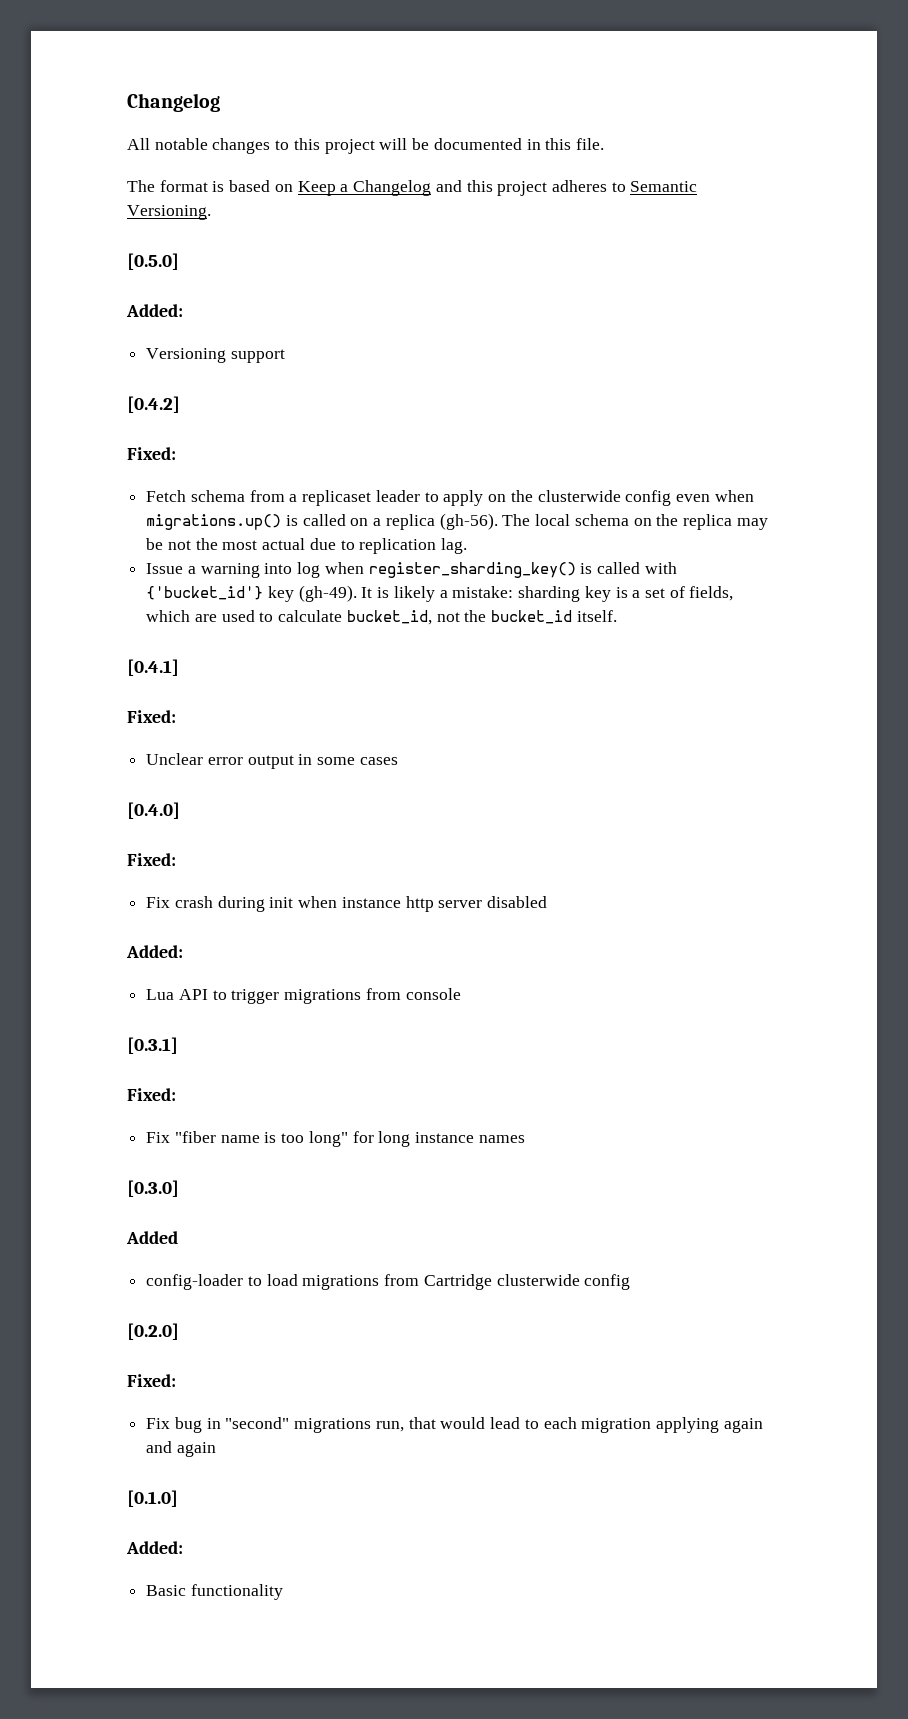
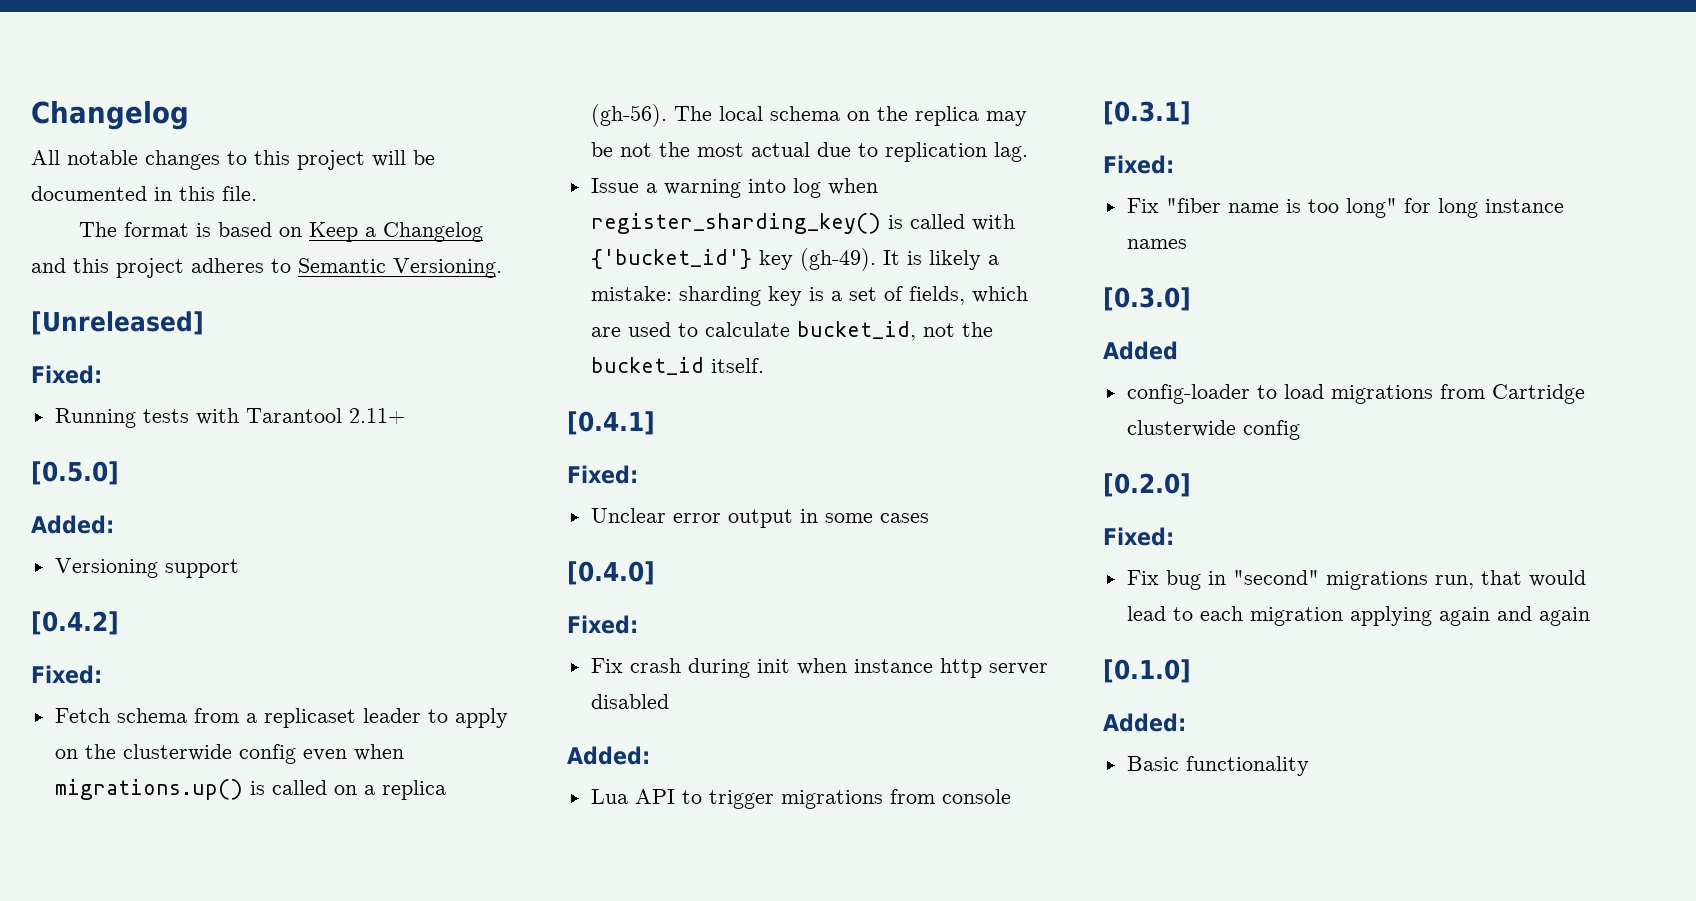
(211, 212) none -> [31,311,204,335] [31,365,102,384] [54,408,405,428] // [Unreleased] // Fixed: // Running tests with Tarantool 2.11+

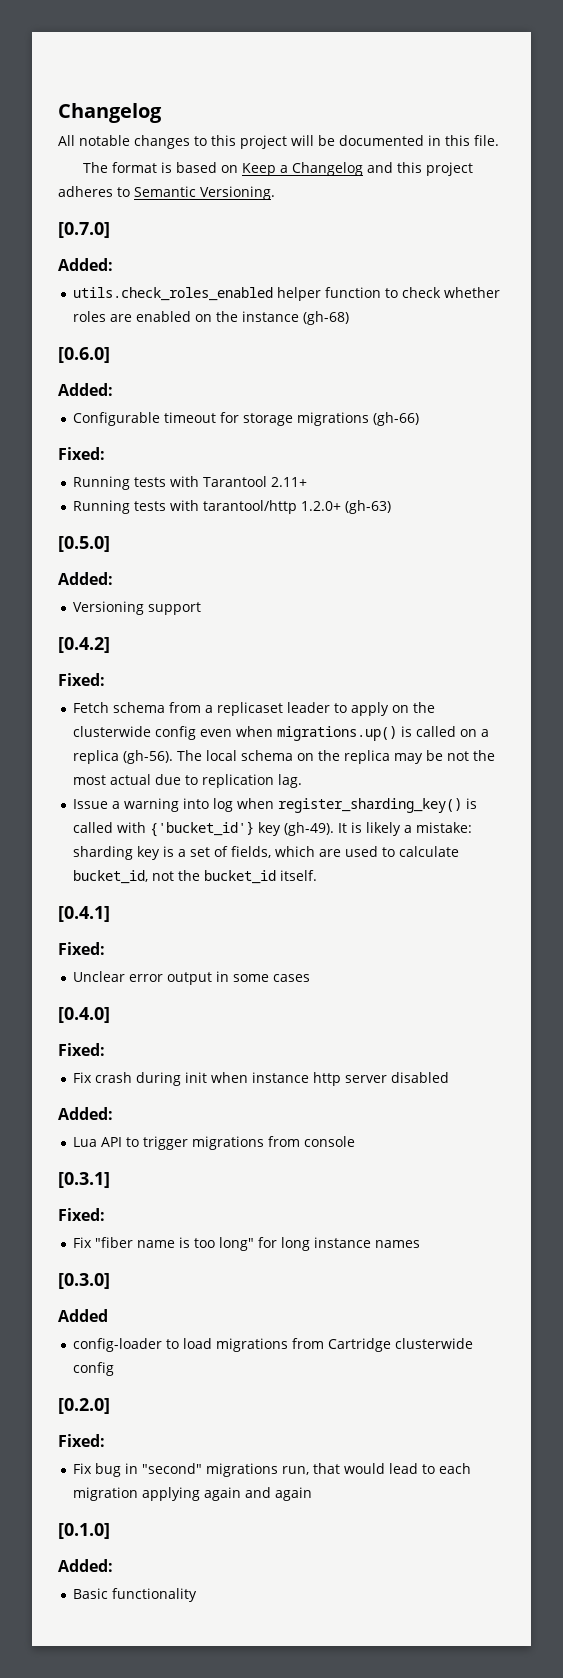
[31,311,204,335] [Unreleased] -> [58,222,110,238] [58,258,113,271] [73,287,501,301] [73,311,350,325] [58,347,110,363] [58,383,113,396] [73,412,420,426] [0.7.0] // Added: // utils.check_roles_enabled helper function to check whether roles are enabled on the instance (gh-68) // [0.6.0] // Added: // Configurable timeout for storage migrations (gh-66)
(405, 416) none -> [73,500,392,514] // Running tests with tarantool/http 1.2.0+ (gh-63)

